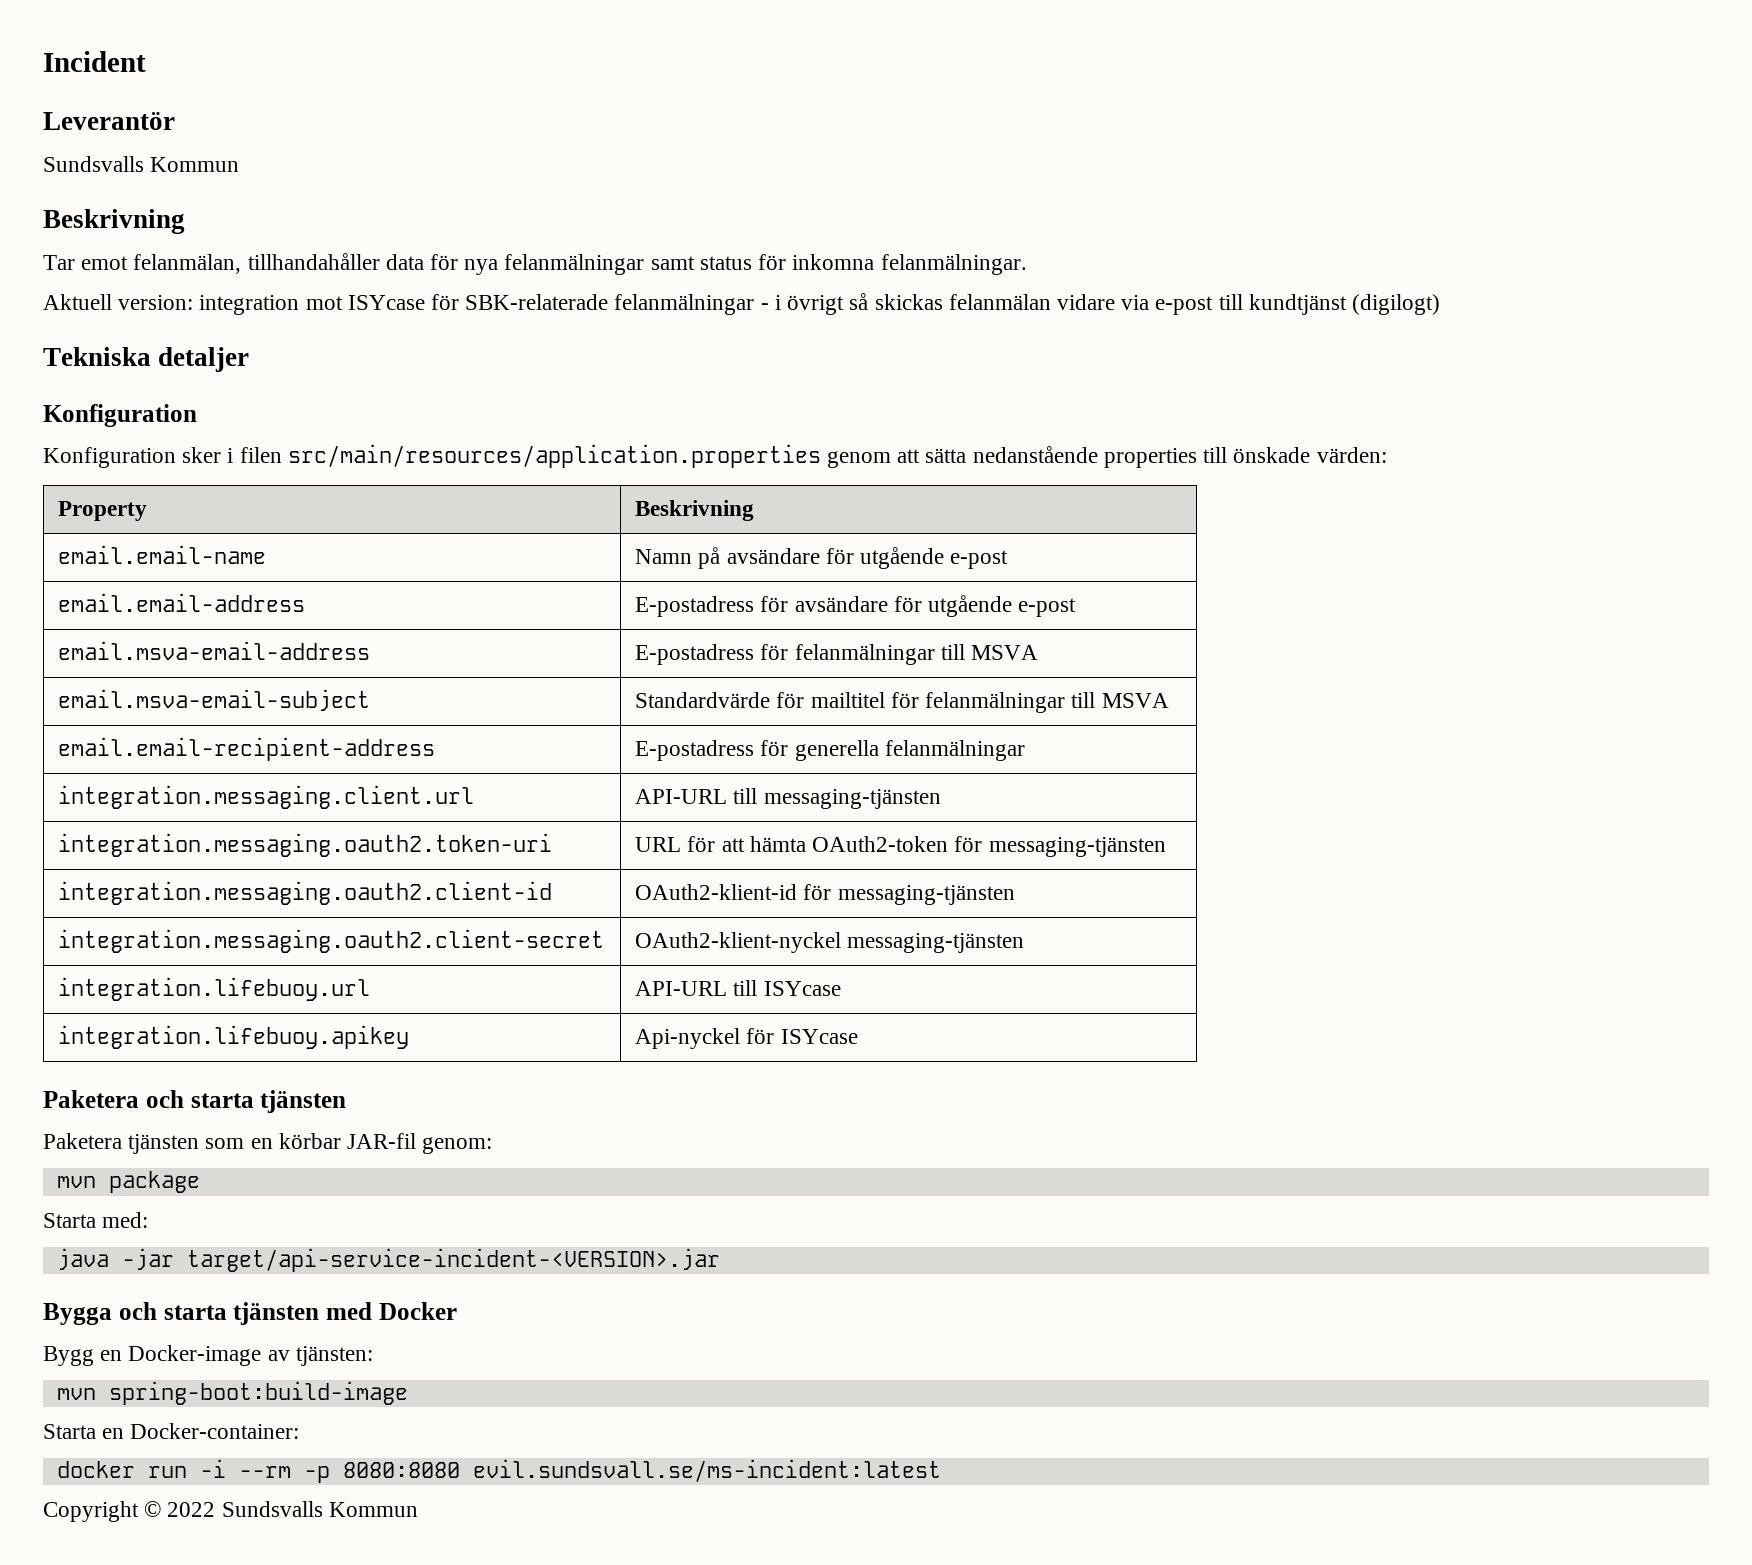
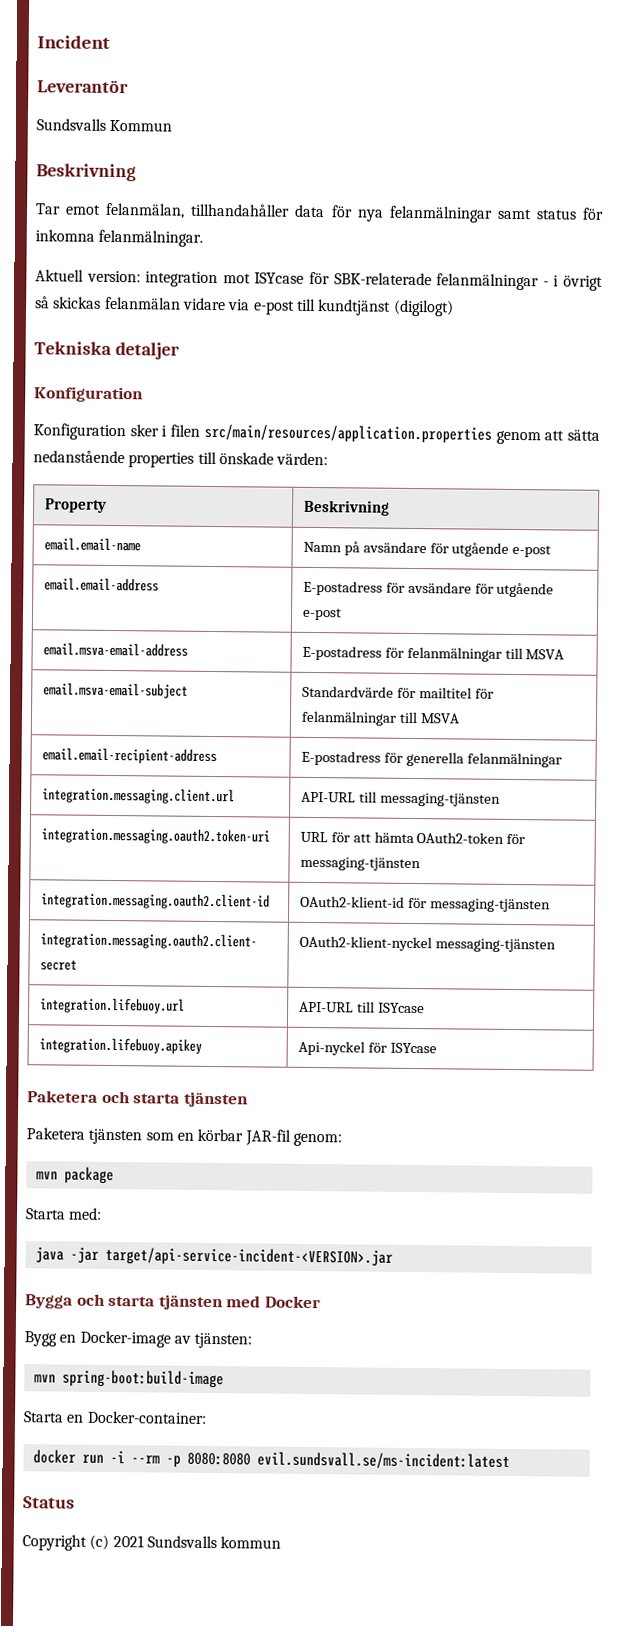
(941, 1470) none -> [23,1496,75,1509] // Status
[144,1501,418,1517] © 2022 Sundsvalls Kommun -> [89,1534,282,1551] (c) 2021 Sundsvalls kommun

